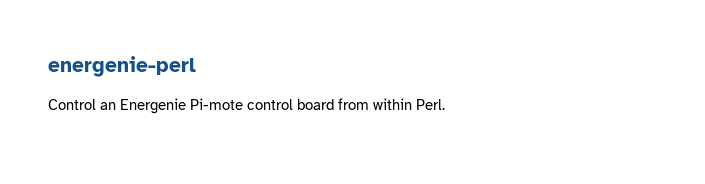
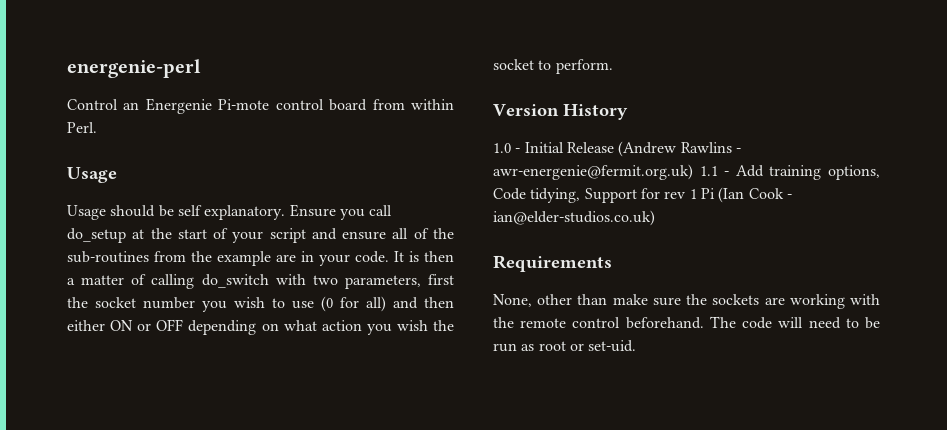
(445, 104) none -> [67,167,117,183] [67,204,393,220] [67,228,454,243] [67,251,454,266] [67,274,454,289] [67,296,454,312] [67,319,454,335] [493,59,613,74] [493,104,628,120] [493,141,741,157] [493,164,880,180] [493,187,792,203] [493,210,655,226] [493,255,612,272] [493,294,880,309] [493,316,880,329] [493,340,637,352] // Usage // Usage should be self explanatory. Ensure you call do_setup at the start of your script and ensure all of the sub-routines from the example are in your code. It is then a matter of calling do_switch with two parameters, first the socket number you wish to use (0 for all) and then either ON or OFF depending on what action you wish the socket to perform. // Version History // 1.0 - Initial Release (Andrew Rawlins - awr-energenie@fermit.org.uk) 1.1 - Add training options, Code tidying, Support for rev 1 Pi (Ian Cook - ian@elder-studios.co.uk) // Requirements // None, other than make sure the sockets are working with the remote control beforehand. The code will need to be run as root or set-uid.

